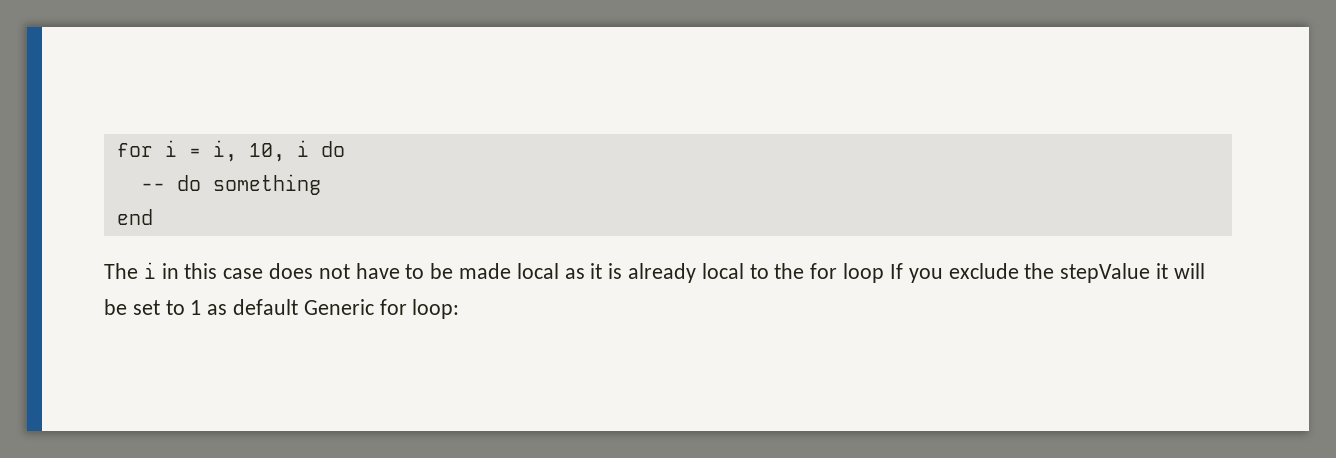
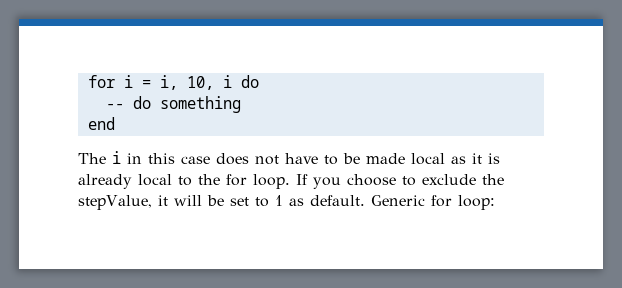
[843,263,885,283] loop -> [253,174,290,189] loop.
(943, 275) none -> [347,174,416,186] choose to
[1060,263,1151,283] stepValue -> [78,195,152,210] stepValue,
[233,299,299,315] default -> [309,195,365,206] default.

